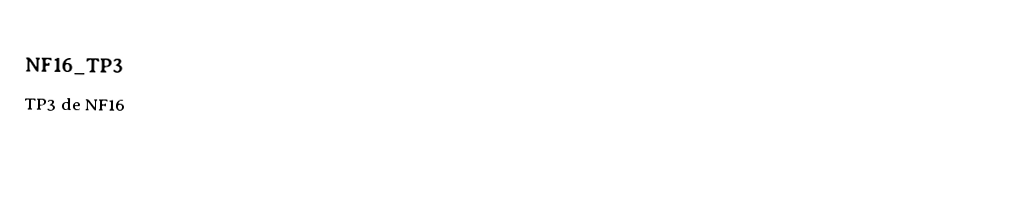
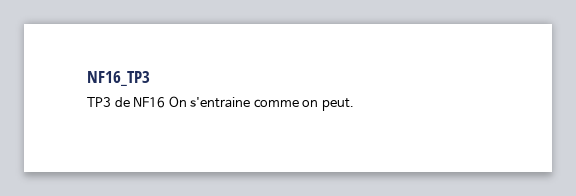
(127, 105) none -> [168,96,354,111] On s'entraine comme on peut.

